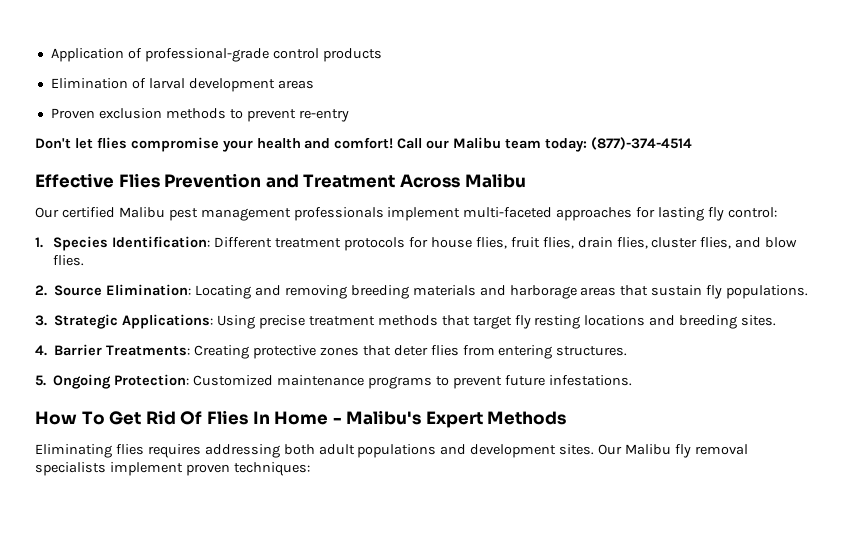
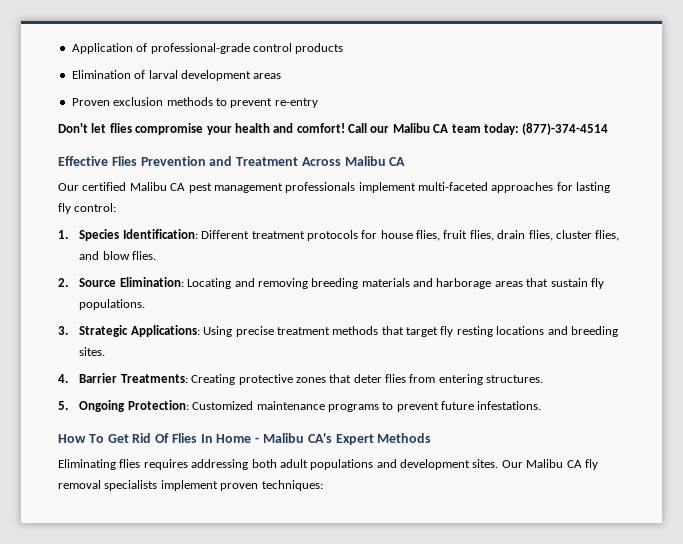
(502, 143) none -> [433,124,449,133] CA
(526, 180) none -> [389,157,406,166] CA
(165, 212) none -> [170,183,186,191] CA
[346,410,422,425] Malibu's -> [263,433,332,443] Malibu CA's
(672, 449) none -> [566,460,582,468] CA

